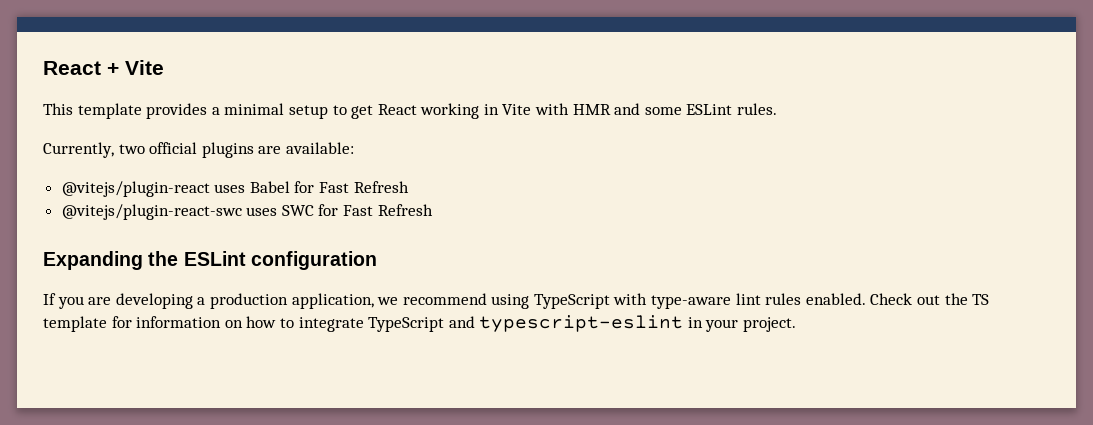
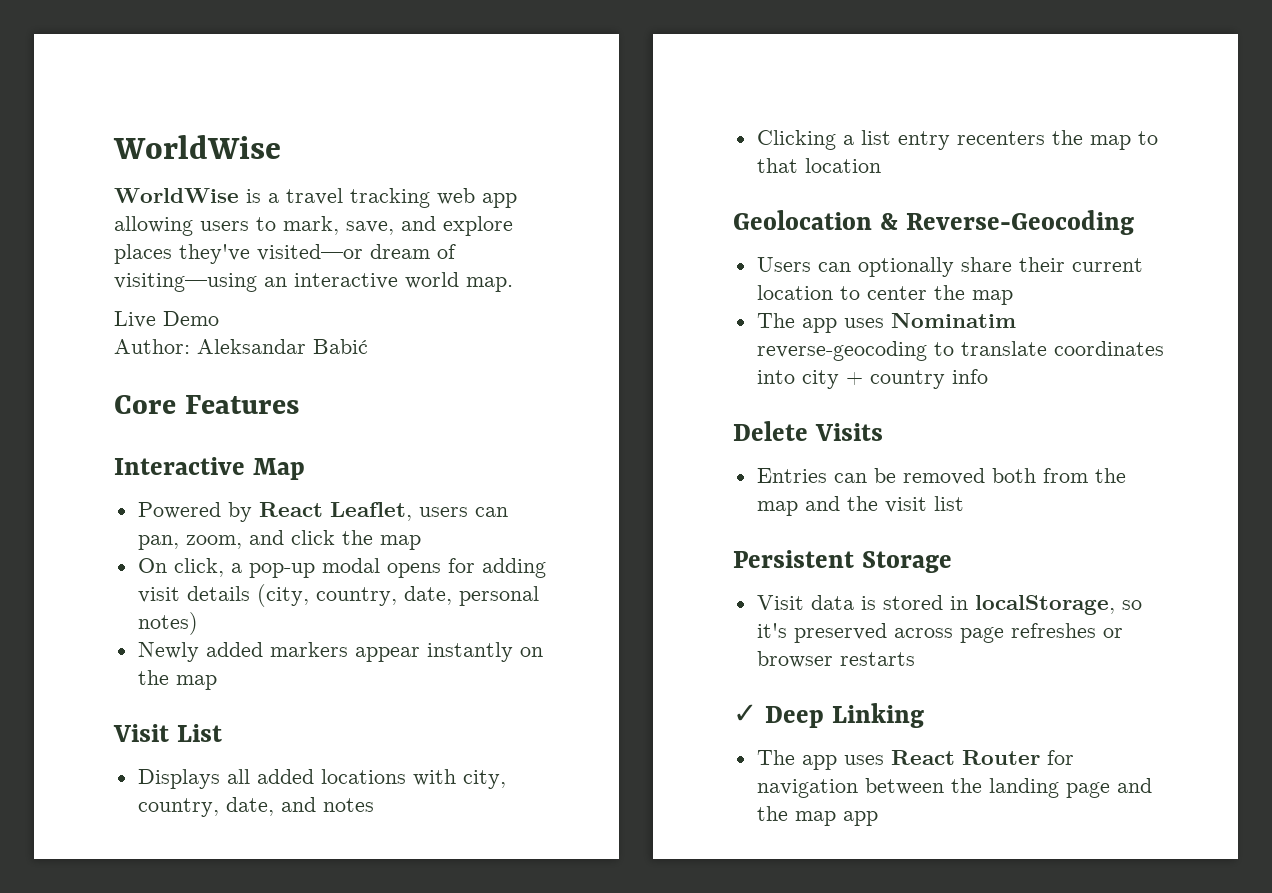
[43,60,164,75] [43,103,778,119] [43,142,354,158] [61,181,409,197] [61,204,433,220] [43,251,377,270] [43,293,990,309] [43,315,797,332] React + Vite // This template provides a minimal setup to get React working in Vite with HMR and some ESLint rules. // Currently, two official plugins are available: // @vitejs/plugin-react uses Babel for Fast Refresh // @vitejs/plugin-react-swc uses SWC for Fast Refresh // Expanding the ESLint configuration // If you are developing a production application, we recommend using TypeScript with type-aware lint rules enabled. Check out the TS template for information on how to integrate TypeScript and typescript-eslint in your project. -> [113,135,281,159] [114,188,517,208] [114,216,513,236] [114,244,456,264] [114,272,513,292] [114,311,219,328] [114,339,368,354] [114,395,299,414] [114,457,305,480] [137,502,508,522] [137,530,421,550] [137,558,546,578] [137,584,539,607] [137,612,198,635] [137,642,543,662] [137,670,217,690] [113,724,222,742] [137,769,506,789] [137,797,374,817] [756,130,1158,150] [756,158,881,173] [733,210,1134,235] [756,257,1143,277] [756,285,1013,305] [756,313,1016,333] [756,341,1164,361] [756,369,988,389] [733,421,883,441] [756,468,1126,485] [756,496,964,516] [733,550,952,573] [756,595,1142,615] [756,623,1123,643] [756,651,915,668] [733,703,924,728] [756,750,1074,770] [756,778,1152,798] [756,806,878,826] WorldWise // WorldWise is a travel tracking web app allowing users to mark, save, and explore places they've visited—or dream of visiting—using an interactive world map. // Live Demo // Author: Aleksandar Babić // Core Features // Interactive Map // Powered by React Leaflet, users can pan, zoom, and click the map // On click, a pop-up modal opens for adding visit details (city, country, date, personal notes) // Newly added markers appear instantly on the map // Visit List // Displays all added locations with city, country, date, and notes // Clicking a list entry recenters the map to that location // Geolocation & Reverse-Geocoding // Users can optionally share their current location to center the map // The app uses Nominatim reverse-geocoding to translate coordinates into city + country info // Delete Visits // Entries can be removed both from the map and the visit list // Persistent Storage // Visit data is stored in localStorage, so it's preserved across page refreshes or browser restarts // ✓ Deep Linking // The app uses React Router for navigation between the landing page and the map app

